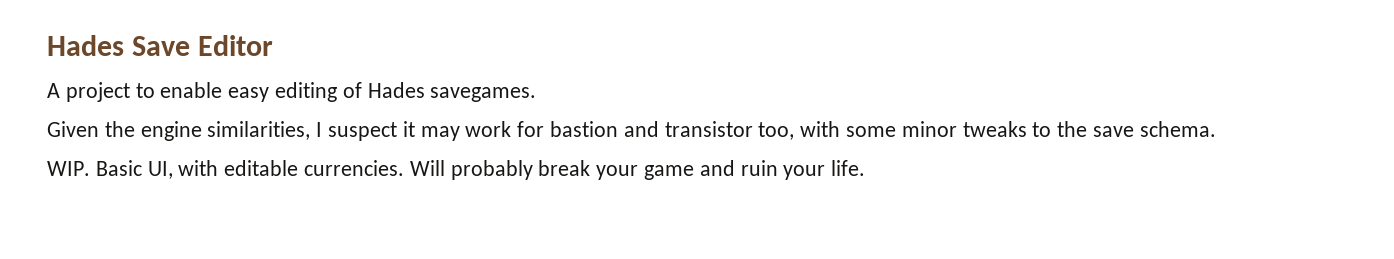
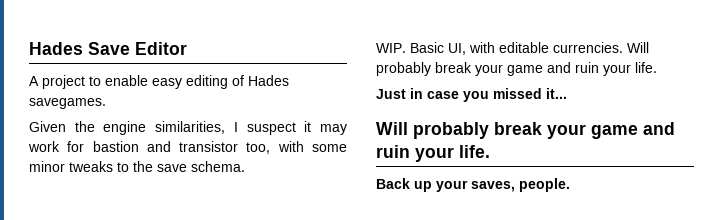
(866, 168) none -> [376,88,567,102] [376,122,675,139] [376,145,490,162] [376,178,570,192] // Just in case you missed it... // Will probably break your game and ruin your life. // Back up your saves, people.

